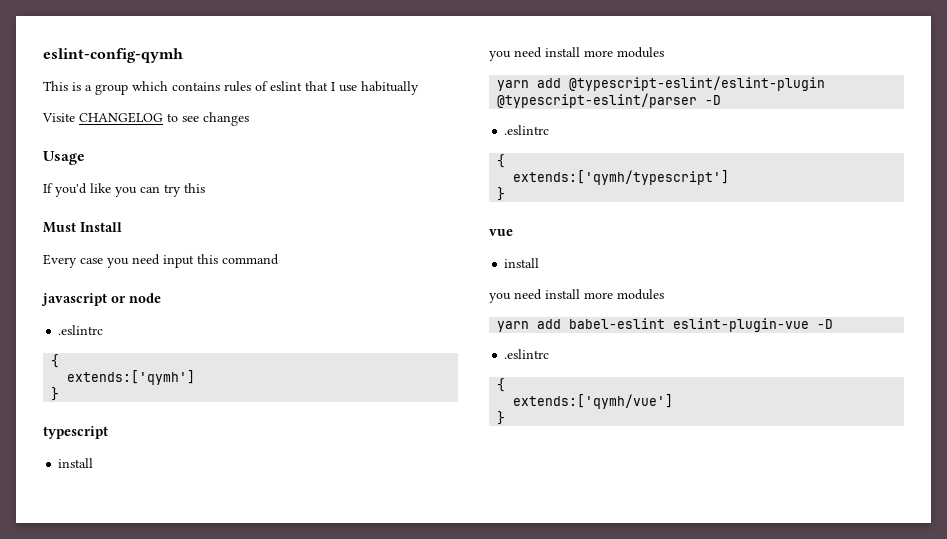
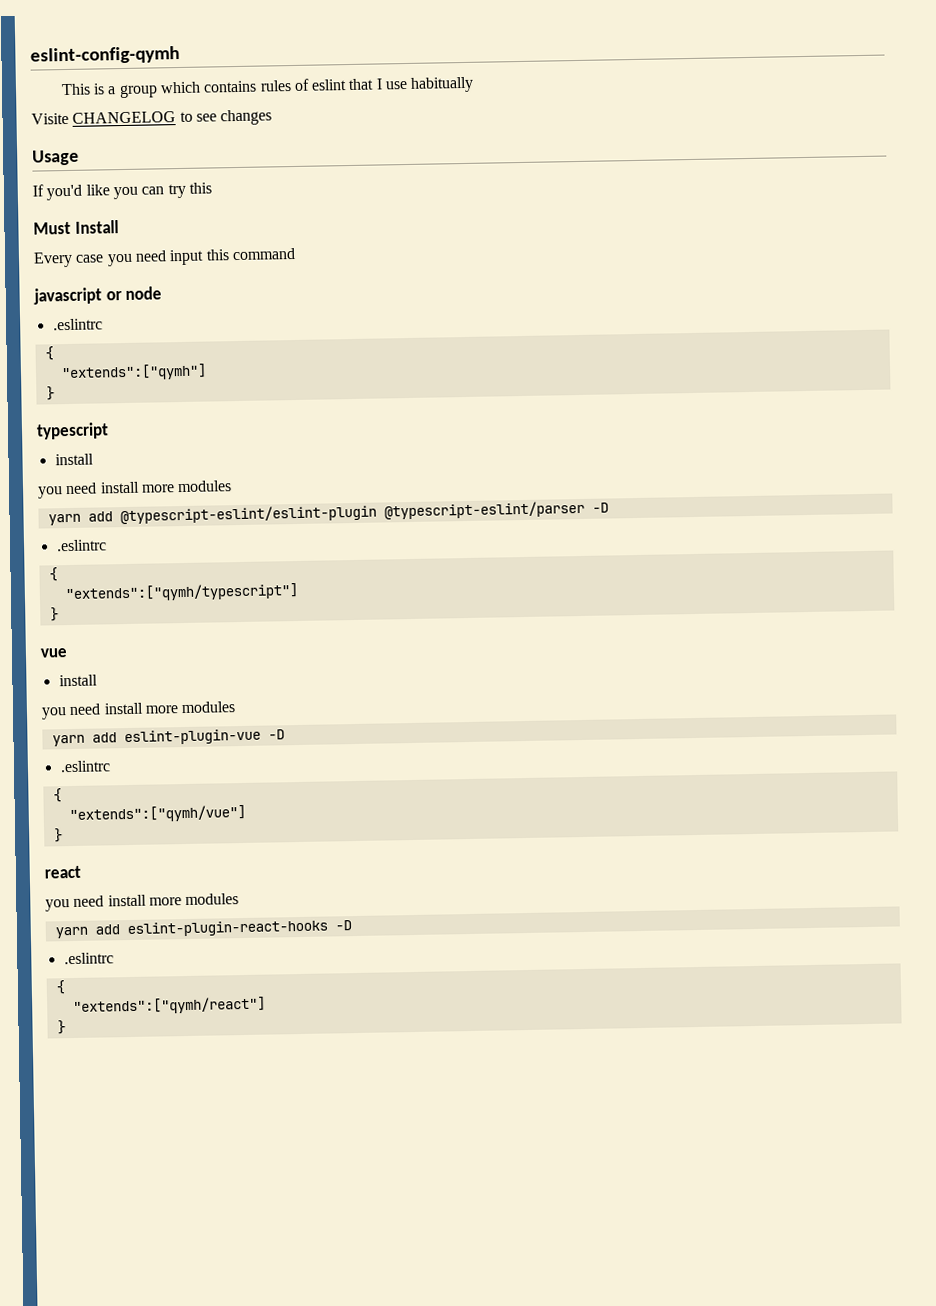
[67,370,196,385] extends:['qymh'] -> [60,363,207,382] "extends":["qymh"]
[513,170,730,185] extends:['qymh/typescript'] -> [64,582,299,603] "extends":["qymh/typescript"]
[569,318,666,329] babel-eslint -> (117, 737) none
[513,394,674,409] [497,411,506,425] extends:['qymh/vue'] // } -> [68,804,246,824] [53,828,63,843] [44,865,81,879] [45,893,240,912] [54,919,352,939] [63,952,114,965] [55,980,65,995] [72,996,266,1016] [56,1020,66,1035] "extends":["qymh/vue"] // } // react // you need install more modules // yarn add eslint-plugin-react-hooks -D // .eslintrc // { // "extends":["qymh/react"] // }

